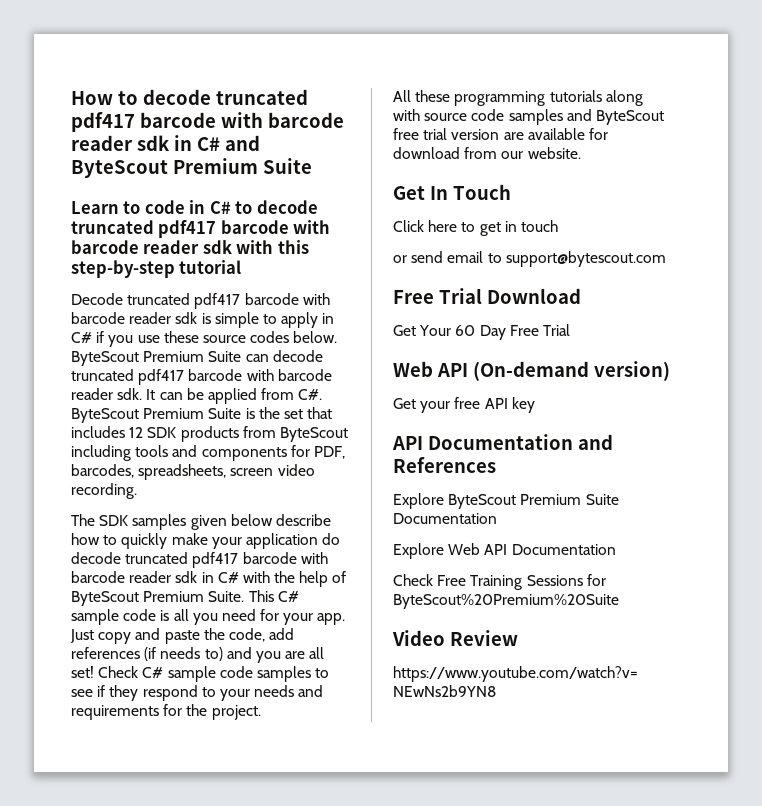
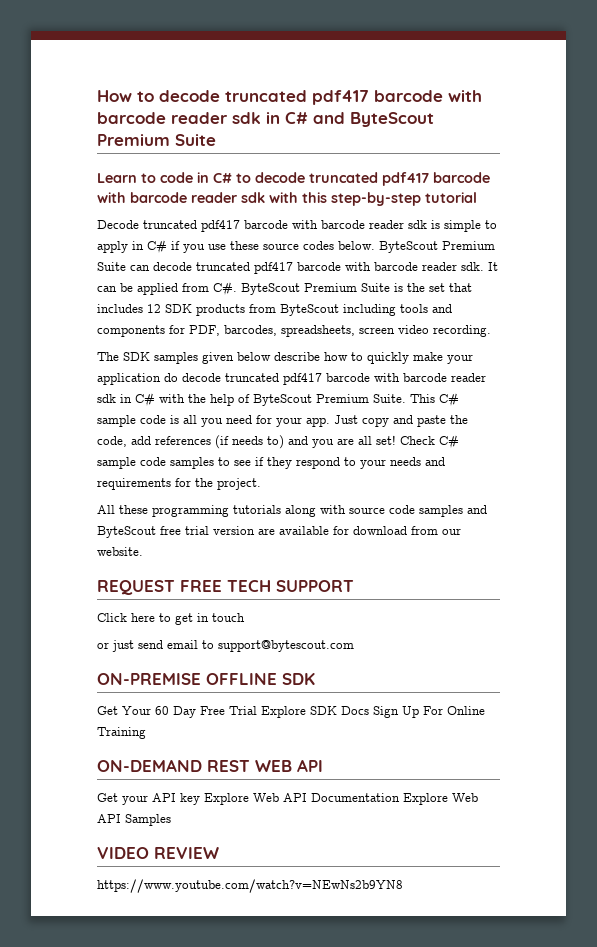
[393,184,511,200] Get In Touch -> [97,580,354,595] REQUEST FREE TECH SUPPORT
(407, 259) none -> [112,640,134,652] just
[393,288,581,304] Free Trial Download -> [97,673,315,685] ON-PREMISE OFFLINE SDK
[393,361,670,381] // Web API (On-demand version) -> [261,706,485,718] [97,727,146,739] [97,759,323,772] Explore SDK Docs Sign Up For Online Training // ON-DEMAND REST WEB API
[454,397,481,409] free -> (148, 800) none
[392,434,613,450] [393,457,496,473] [393,493,619,509] [393,513,497,524] [393,543,616,559] [393,574,606,590] [393,594,619,609] [392,630,518,646] // API Documentation and References // Explore ByteScout Premium Suite Documentation // Explore Web API Documentation // Check Free Training Sessions for ByteScout%20Premium%20Suite // Video Review -> [204,793,478,805] [97,814,171,826] [97,847,219,859] Explore Web API Documentation Explore Web API Samples // VIDEO REVIEW

